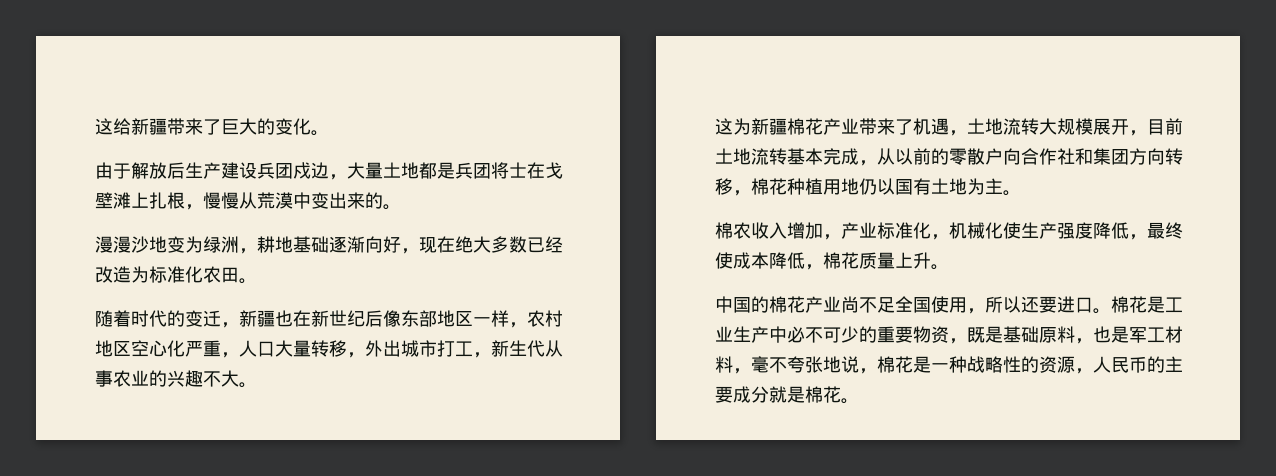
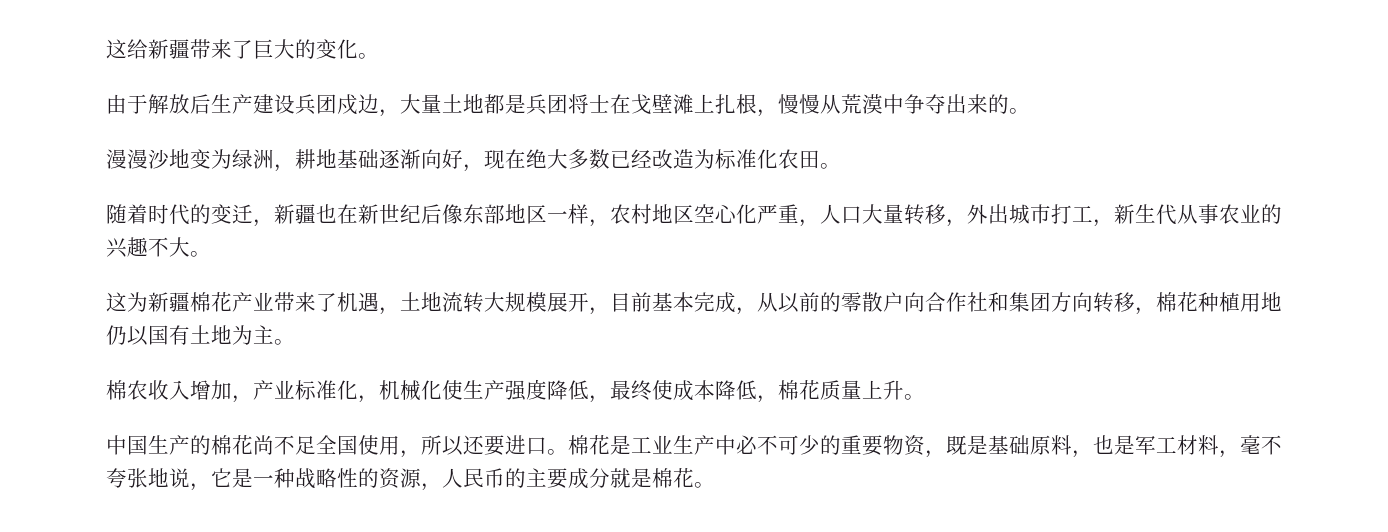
[311,192,329,209] 变 -> [904,94,946,114] 争夺
[715,148,787,165] 土地流转 -> (652, 302) none
[751,296,841,313] 的棉花产业 -> [148,435,253,455] 生产的棉花
[877,356,913,373] 棉花 -> [211,468,232,487] 它

